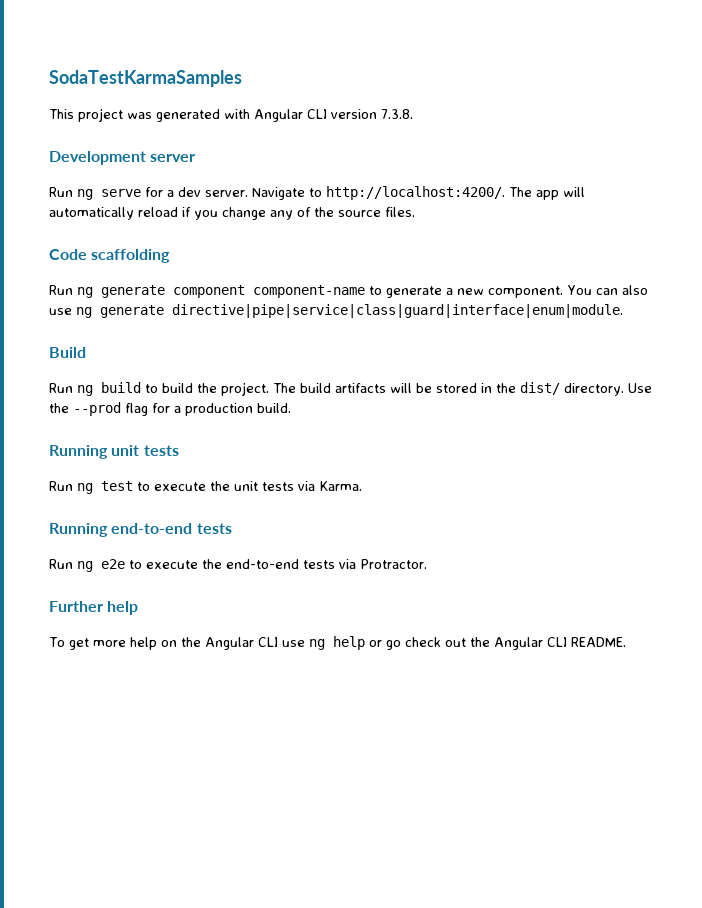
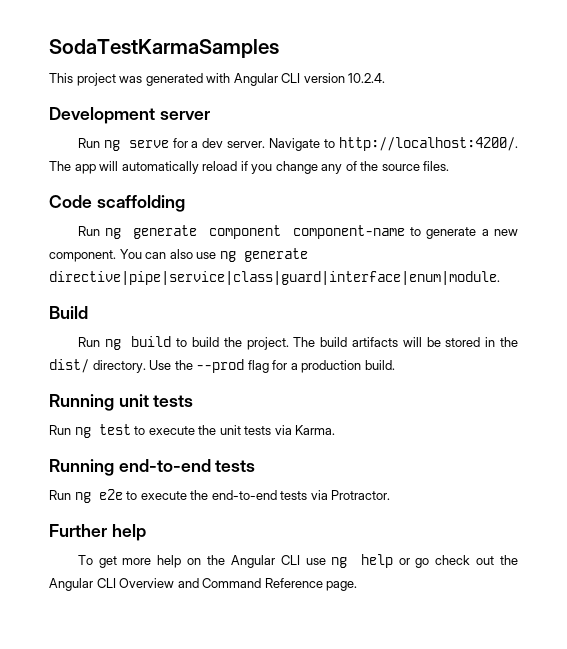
[381,109,413,119] 7.3.8. -> [348,73,386,83] 10.2.4.
[570,637,626,647] README. -> [119,578,358,591] Overview and Command Reference page.

